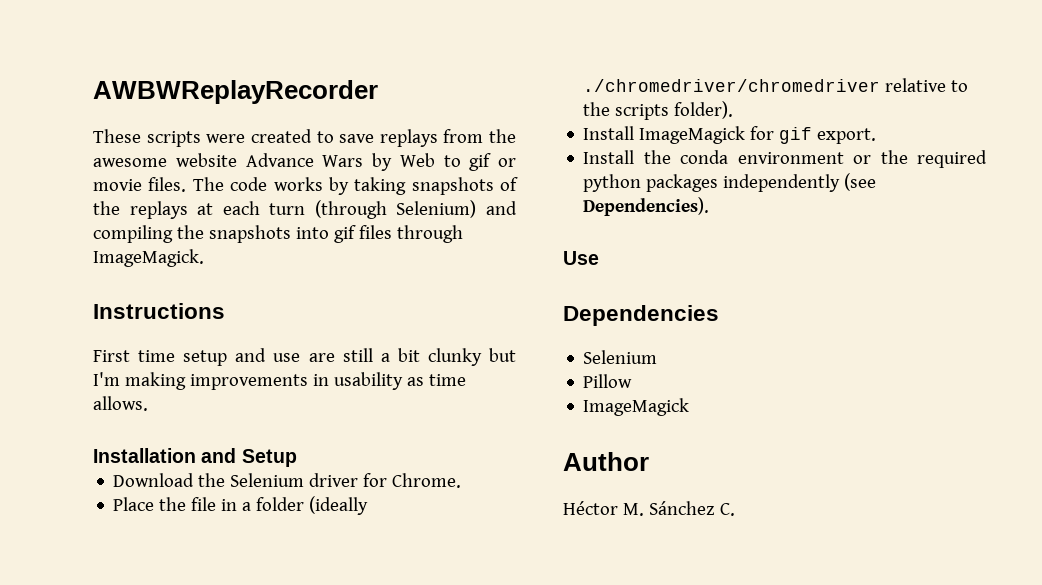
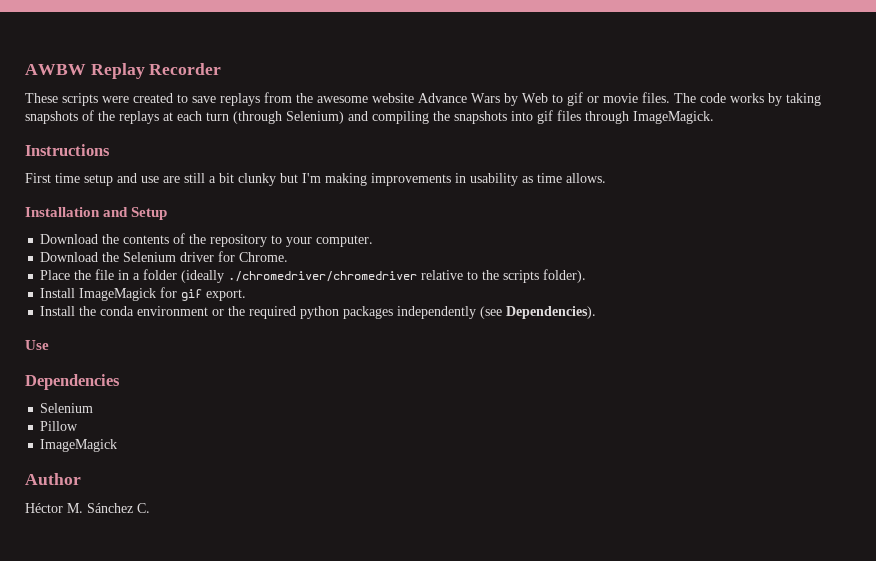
[93,80,378,104] AWBWReplayRecorder -> [25,63,222,79] AWBW Replay Recorder
(297, 458) none -> [40,233,374,247] // Download the contents of the repository to your computer.

